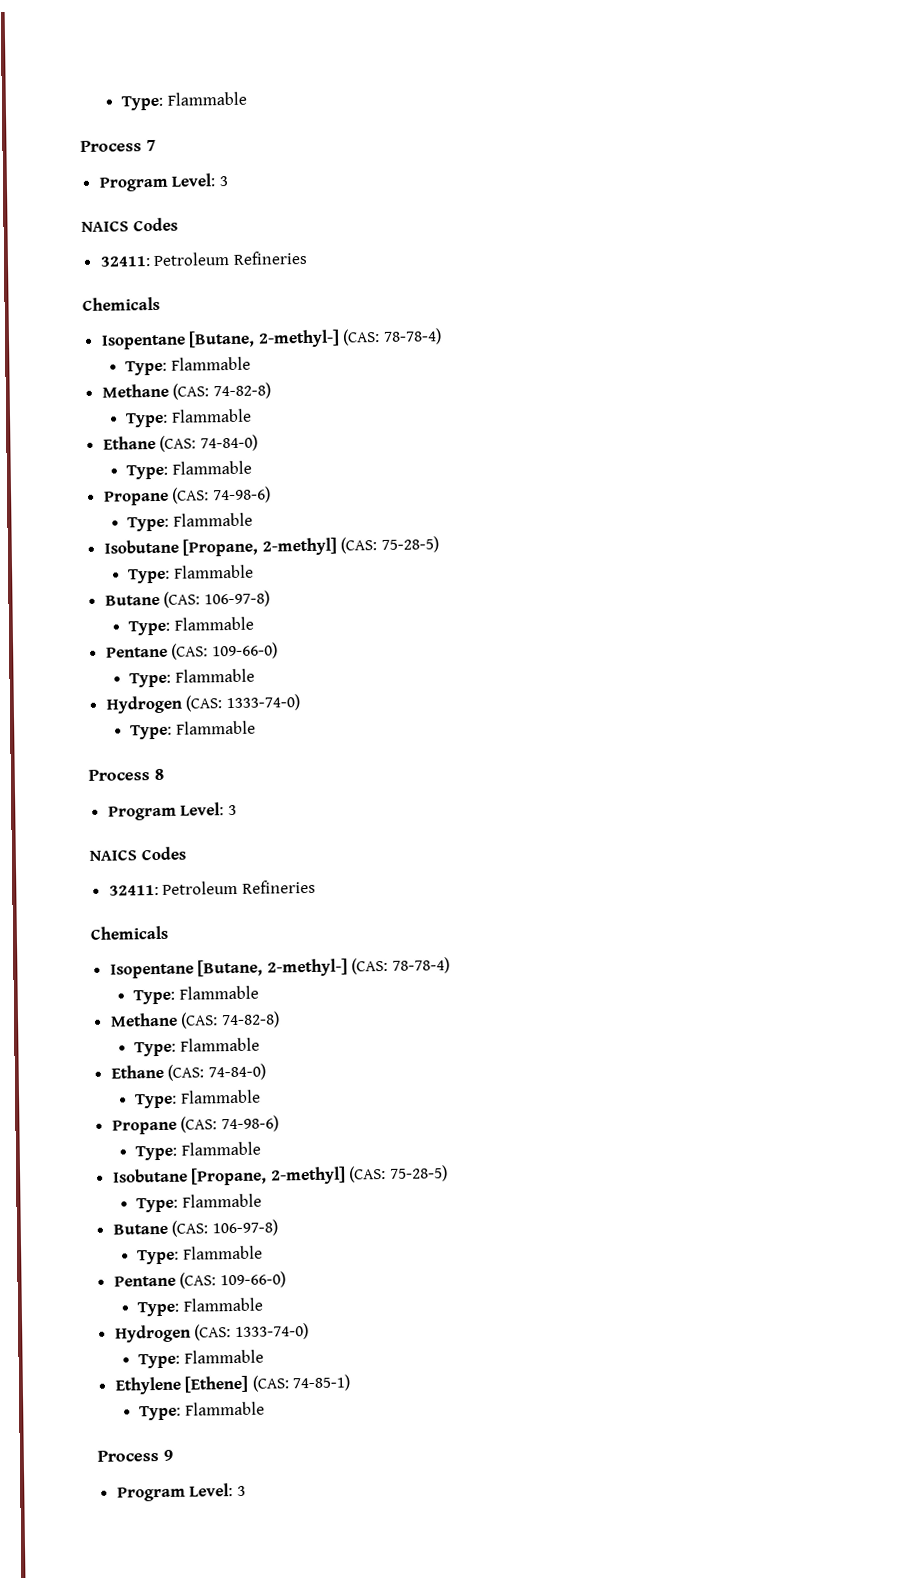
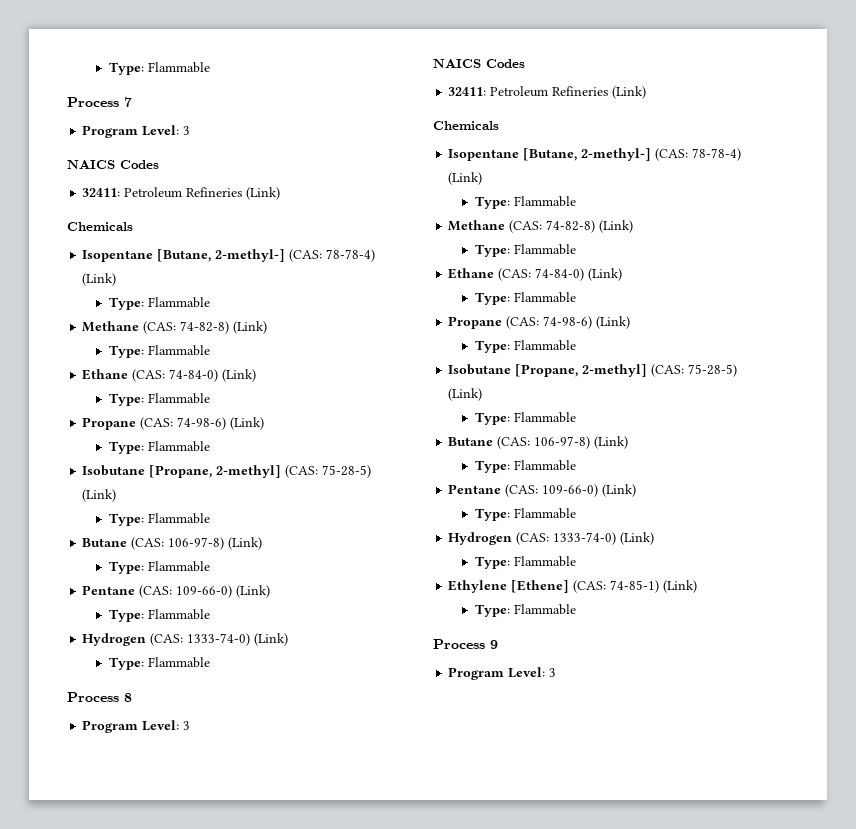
[82,296,160,311] [100,328,443,350] [125,356,251,376] [101,382,271,400] [125,408,252,428] [102,434,258,452] [126,460,252,480] [103,486,271,506] [127,512,253,532] [103,536,440,557] [128,564,254,584] [104,590,270,608] [128,616,254,636] [105,642,278,660] [129,668,255,688] [105,694,300,714] // Chemicals // Isopentane [Butane, 2-methyl-] (CAS: 78-78-4) // Type: Flammable // Methane (CAS: 74-82-8) // Type: Flammable // Ethane (CAS: 74-84-0) // Type: Flammable // Propane (CAS: 74-98-6) // Type: Flammable // Isobutane [Propane, 2-methyl] (CAS: 75-28-5) // Type: Flammable // Butane (CAS: 106-97-8) // Type: Flammable // Pentane (CAS: 109-66-0) // Type: Flammable // Hydrogen (CAS: 1333-74-0) -> [246,187,281,200] [67,222,133,231] [82,249,376,262] [82,273,117,286] [109,297,211,310] [82,321,268,334] [109,345,211,358] [82,369,257,382] [109,393,211,406] [82,417,265,430] [109,441,211,454] [82,465,372,478] [82,489,117,502] [109,513,211,526] [82,537,263,550] [109,561,211,574] [82,585,271,598] [109,609,211,622] [82,633,289,646] (Link) // Chemicals // Isopentane [Butane, 2-methyl-] (CAS: 78-78-4) (Link) // Type: Flammable // Methane (CAS: 74-82-8) (Link) // Type: Flammable // Ethane (CAS: 74-84-0) (Link) // Type: Flammable // Propane (CAS: 74-98-6) (Link) // Type: Flammable // Isobutane [Propane, 2-methyl] (CAS: 75-28-5) (Link) // Type: Flammable // Butane (CAS: 106-97-8) (Link) // Type: Flammable // Pentane (CAS: 109-66-0) (Link) // Type: Flammable // Hydrogen (CAS: 1333-74-0) (Link)
[90,925,168,940] [109,957,451,979] [133,985,259,1005] [109,1011,280,1029] [134,1037,260,1057] [110,1063,266,1081] [135,1089,261,1109] [111,1115,279,1135] [135,1141,261,1161] [112,1165,449,1186] [136,1193,262,1213] [112,1219,278,1237] [137,1245,263,1265] [113,1271,286,1289] [137,1297,263,1317] [114,1323,309,1343] // Chemicals // Isopentane [Butane, 2-methyl-] (CAS: 78-78-4) // Type: Flammable // Methane (CAS: 74-82-8) // Type: Flammable // Ethane (CAS: 74-84-0) // Type: Flammable // Propane (CAS: 74-98-6) // Type: Flammable // Isobutane [Propane, 2-methyl] (CAS: 75-28-5) // Type: Flammable // Butane (CAS: 106-97-8) // Type: Flammable // Pentane (CAS: 109-66-0) // Type: Flammable // Hydrogen (CAS: 1333-74-0) -> [612,86,647,99] [433,121,499,130] [448,148,742,161] [448,172,483,185] [475,196,577,209] [448,220,634,233] [475,244,577,257] [448,268,623,281] [475,292,577,305] [448,316,631,329] [475,340,577,353] [448,364,738,377] [448,388,483,401] [475,412,577,425] [448,436,629,449] [475,460,577,473] [448,484,637,497] [475,508,577,521] [448,532,655,545] (Link) // Chemicals // Isopentane [Butane, 2-methyl-] (CAS: 78-78-4) (Link) // Type: Flammable // Methane (CAS: 74-82-8) (Link) // Type: Flammable // Ethane (CAS: 74-84-0) (Link) // Type: Flammable // Propane (CAS: 74-98-6) (Link) // Type: Flammable // Isobutane [Propane, 2-methyl] (CAS: 75-28-5) (Link) // Type: Flammable // Butane (CAS: 106-97-8) (Link) // Type: Flammable // Pentane (CAS: 109-66-0) (Link) // Type: Flammable // Hydrogen (CAS: 1333-74-0) (Link)
(351, 1383) none -> [663,580,698,593] (Link)

